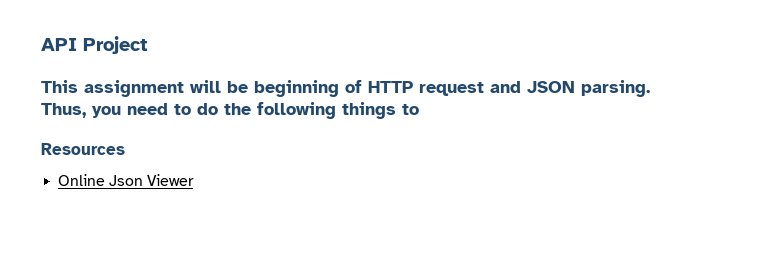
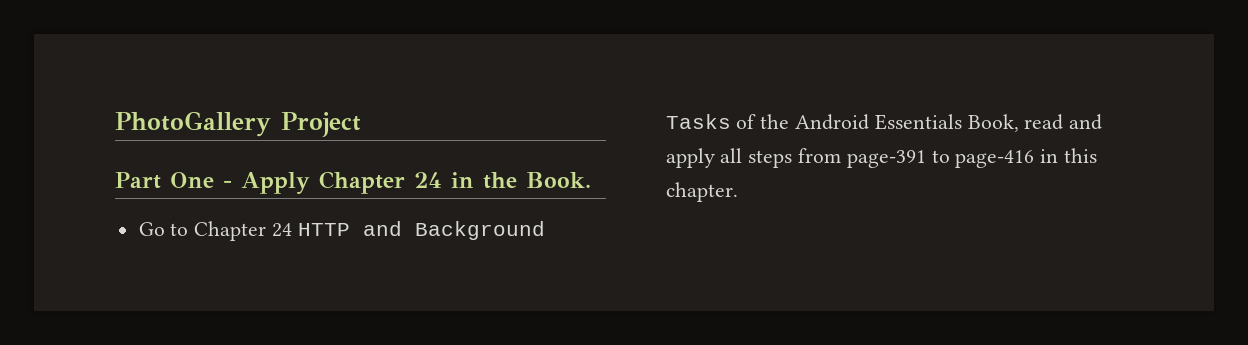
[41,38,77,51] API -> [115,111,271,137] PhotoGallery
[41,80,650,97] [41,102,419,119] [41,143,125,155] [58,174,195,186] This assignment will be beginning of HTTP request and JSON parsing. Thus, you need to do the following things to // Resources // Online Json Viewer -> [115,171,591,194] [138,221,545,241] [665,114,1103,132] [665,148,1098,168] [665,182,738,202] Part One - Apply Chapter 24 in the Book. // Go to Chapter 24 HTTP and Background Tasks of the Android Essentials Book, read and apply all steps from page-391 to page-416 in this chapter.

